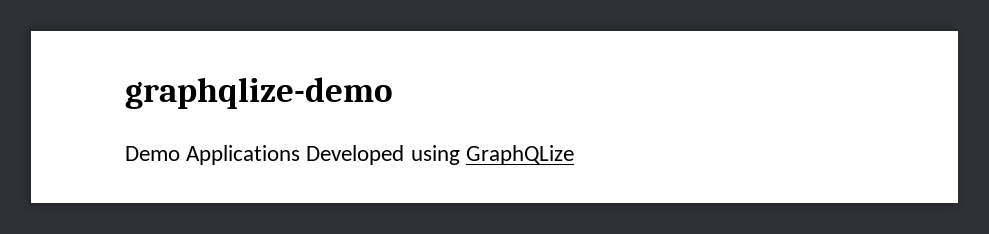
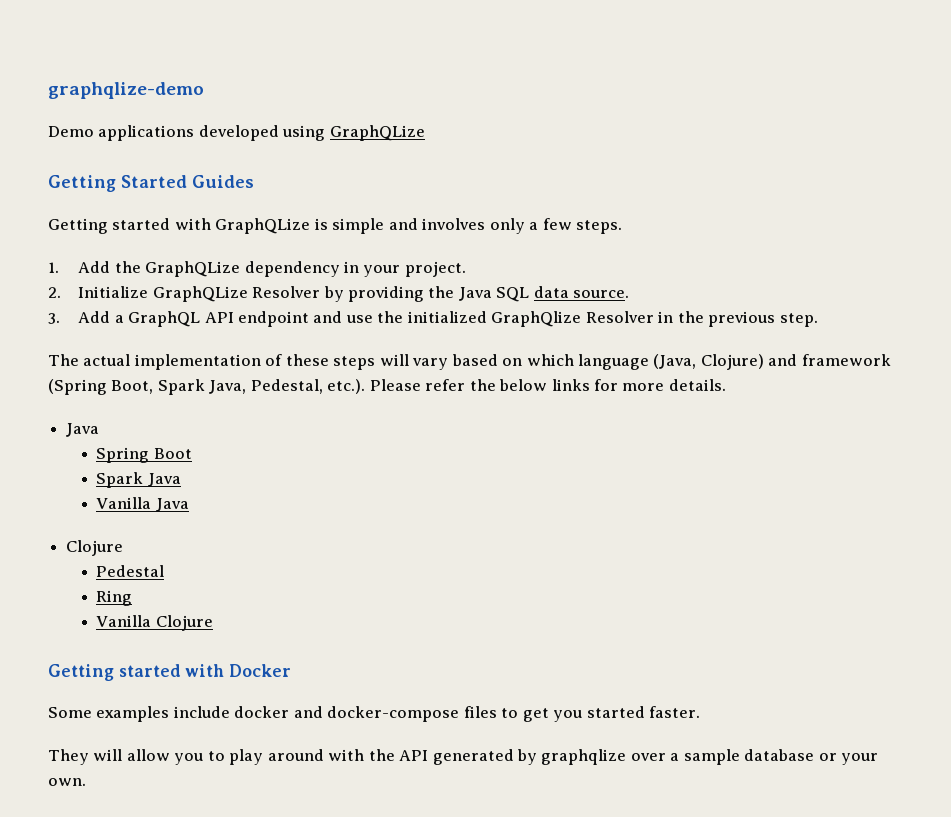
[186,145,405,165] Applications Developed -> [98,125,279,141] applications developed
(574, 155) none -> [48,175,254,192] [48,218,623,234] [48,261,466,277] [48,286,630,302] [48,311,818,327] [48,354,891,370] [48,379,726,395] [66,423,100,437] [96,447,192,463] [96,472,181,488] [96,497,189,512] [66,540,124,556] [96,565,165,577] [96,590,133,606] [96,615,213,631] [48,664,292,681] [48,706,701,722] [48,749,879,765] [48,778,86,786] // Getting Started Guides // Getting started with GraphQLize is simple and involves only a few steps. // 1. Add the GraphQLize dependency in your project. // 2. Initialize GraphQLize Resolver by providing the Java SQL data source. // 3. Add a GraphQL API endpoint and use the initialized GraphQlize Resolver in the previous step. // The actual implementation of these steps will vary based on which language (Java, Clojure) and framework (Spring Boot, Spark Java, Pedestal, etc.). Please refer the below links for more details. // Java // Spring Boot // Spark Java // Vanilla Java // Clojure // Pedestal // Ring // Vanilla Clojure // Getting started with Docker // Some examples include docker and docker-compose files to get you started faster. // They will allow you to play around with the API generated by graphqlize over a sample database or your own.

